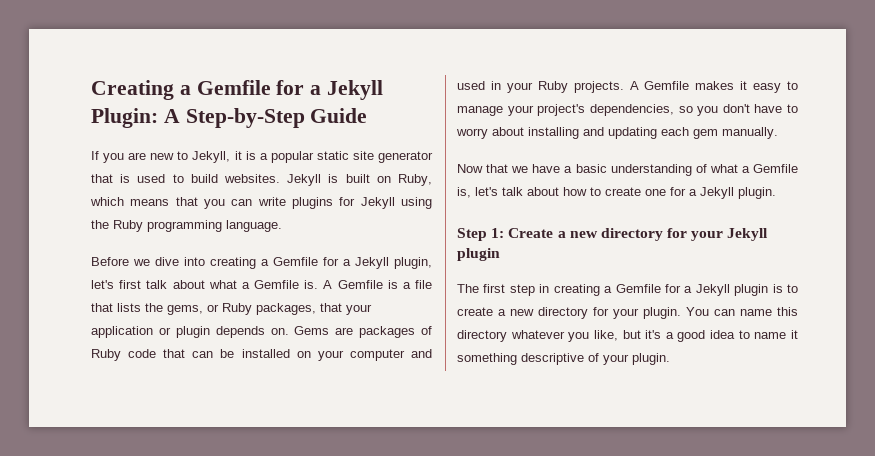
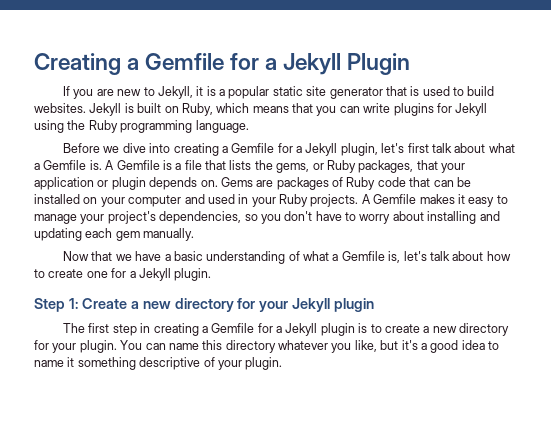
[91,108,368,128] Plugin: A Step-by-Step Guide -> [347,53,411,75] Plugin

